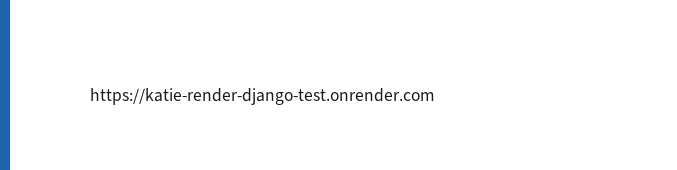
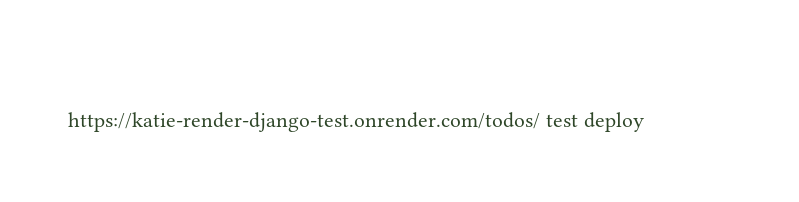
[90,88,435,105] https://katie-render-django-test.onrender.com -> [68,112,644,132] https://katie-render-django-test.onrender.com/todos/ test deploy

